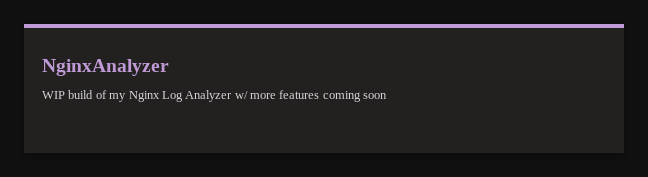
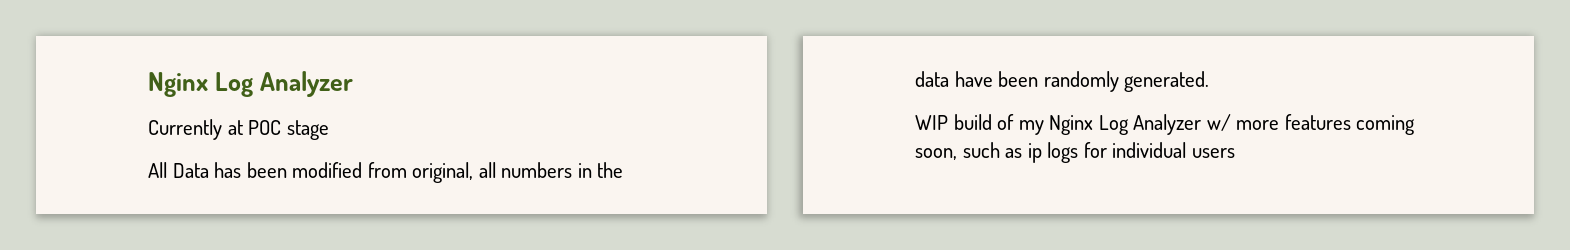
[42,59,169,76] NginxAnalyzer -> [148,71,354,97] [148,119,329,140] [148,162,624,183] [915,71,1210,92] Nginx Log Analyzer // Currently at POC stage // All Data has been modified from original, all numbers in the data have been randomly generated.
[363,93,388,99] soon -> [915,142,1235,163] soon, such as ip logs for individual users

